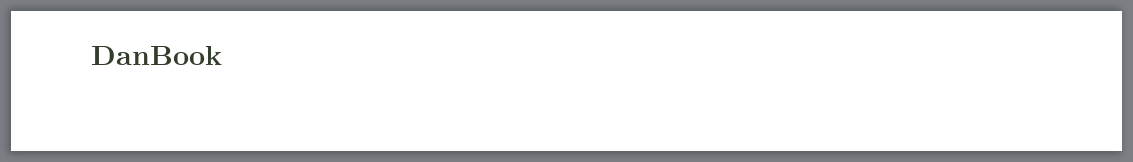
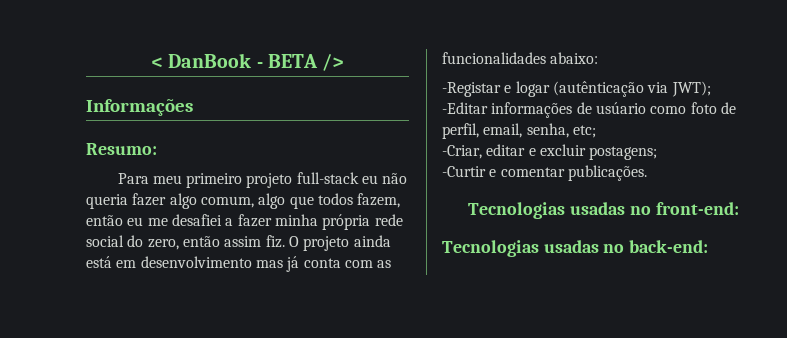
[91,46,222,65] DanBook -> [150,53,345,71] [86,99,193,116] [86,143,157,155] [117,172,408,188] [86,193,401,209] [86,214,403,230] [86,235,391,251] [86,256,392,272] [442,52,599,64] [442,81,711,97] [442,102,736,118] [442,123,596,139] [442,144,658,160] [442,165,647,181] [468,202,739,219] [442,240,709,257] < DanBook - BETA /> // Informações // Resumo: // Para meu primeiro projeto full-stack eu não queria fazer algo comum, algo que todos fazem, então eu me desafiei a fazer minha própria rede social do zero, então assim fiz. O projeto ainda está em desenvolvimento mas já conta com as funcionalidades abaixo: // -Registar e logar (autênticação via JWT); // -Editar informações de usúario como foto de perfil, email, senha, etc; // -Criar, editar e excluir postagens; // -Curtir e comentar publicações. // Tecnologias usadas no front-end: // Tecnologias usadas no back-end:

